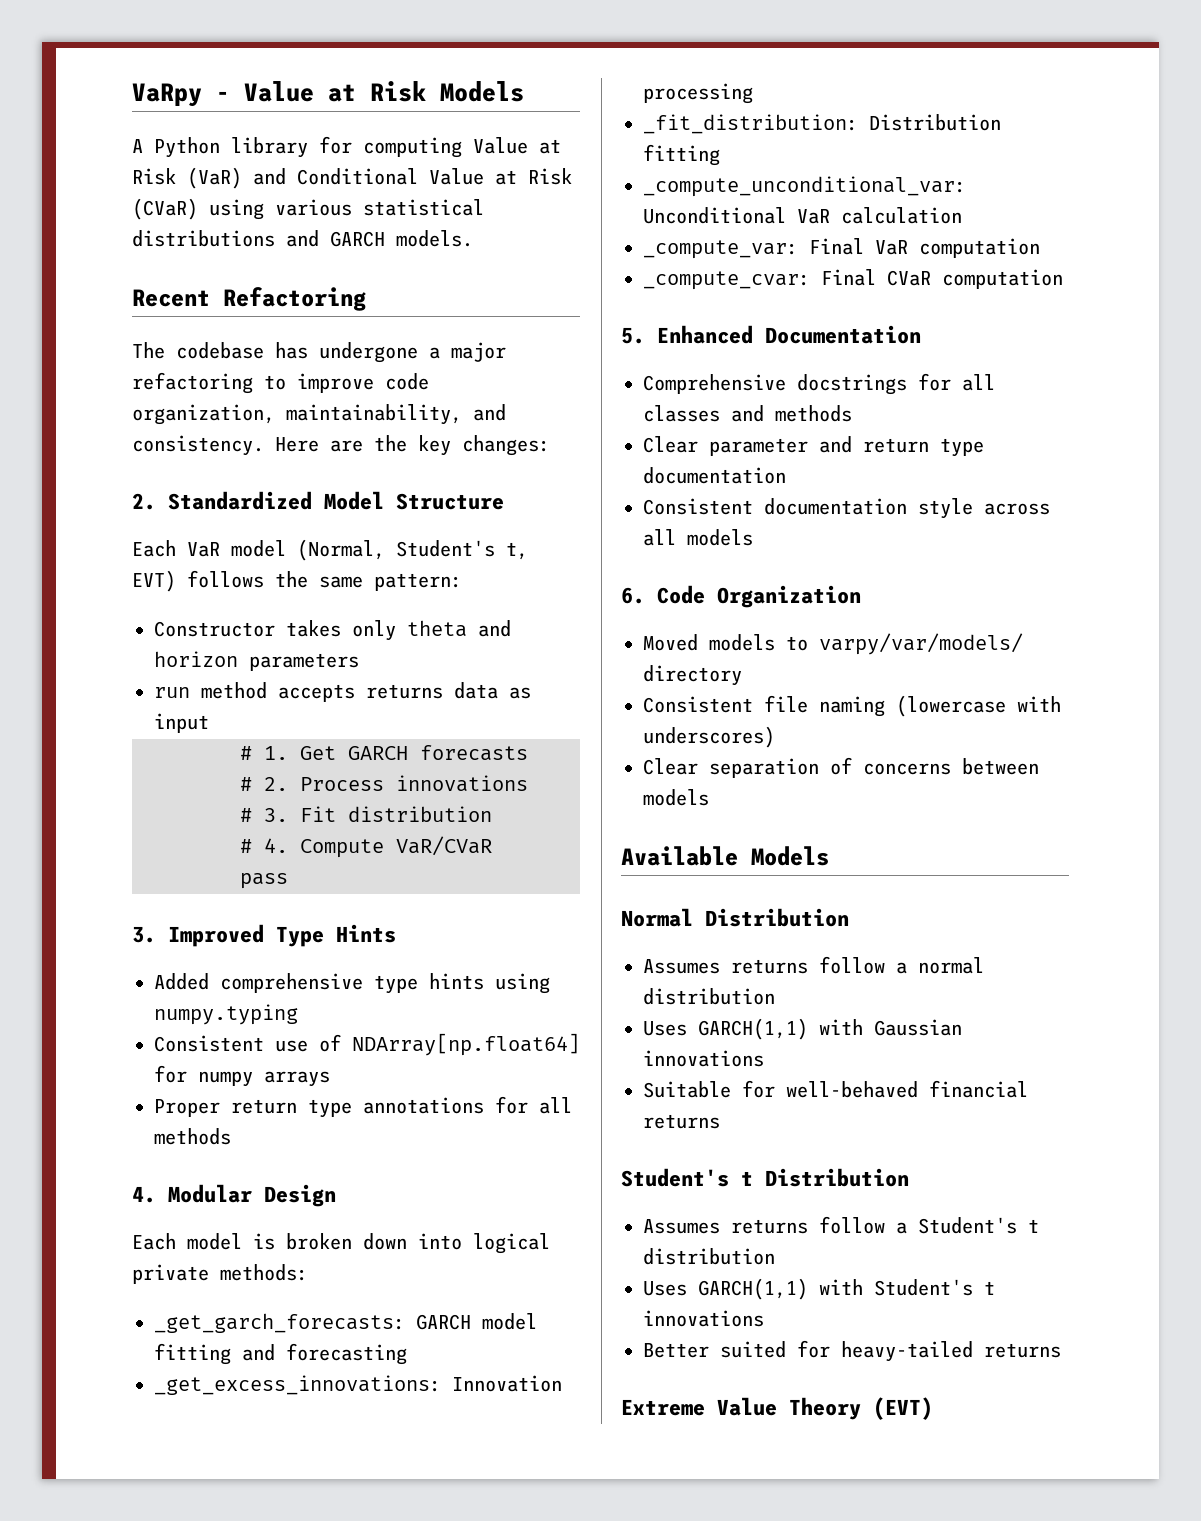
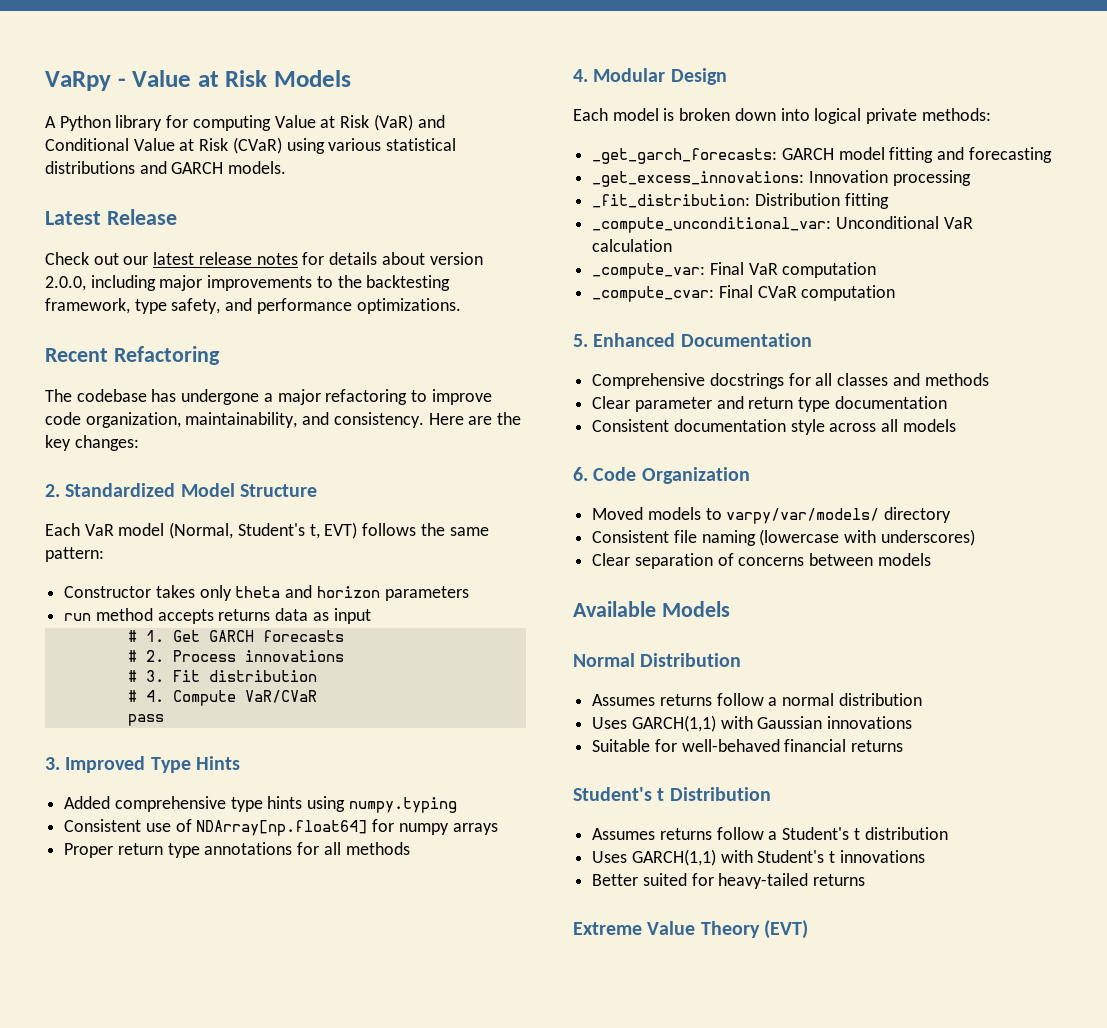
(473, 238) none -> [45,209,177,225] [45,252,483,265] [45,275,451,291] [45,298,461,314] // Latest Release // Check out our latest release notes for details about version 2.0.0, including major improvements to the backtesting framework, type safety, and performance optimizations.

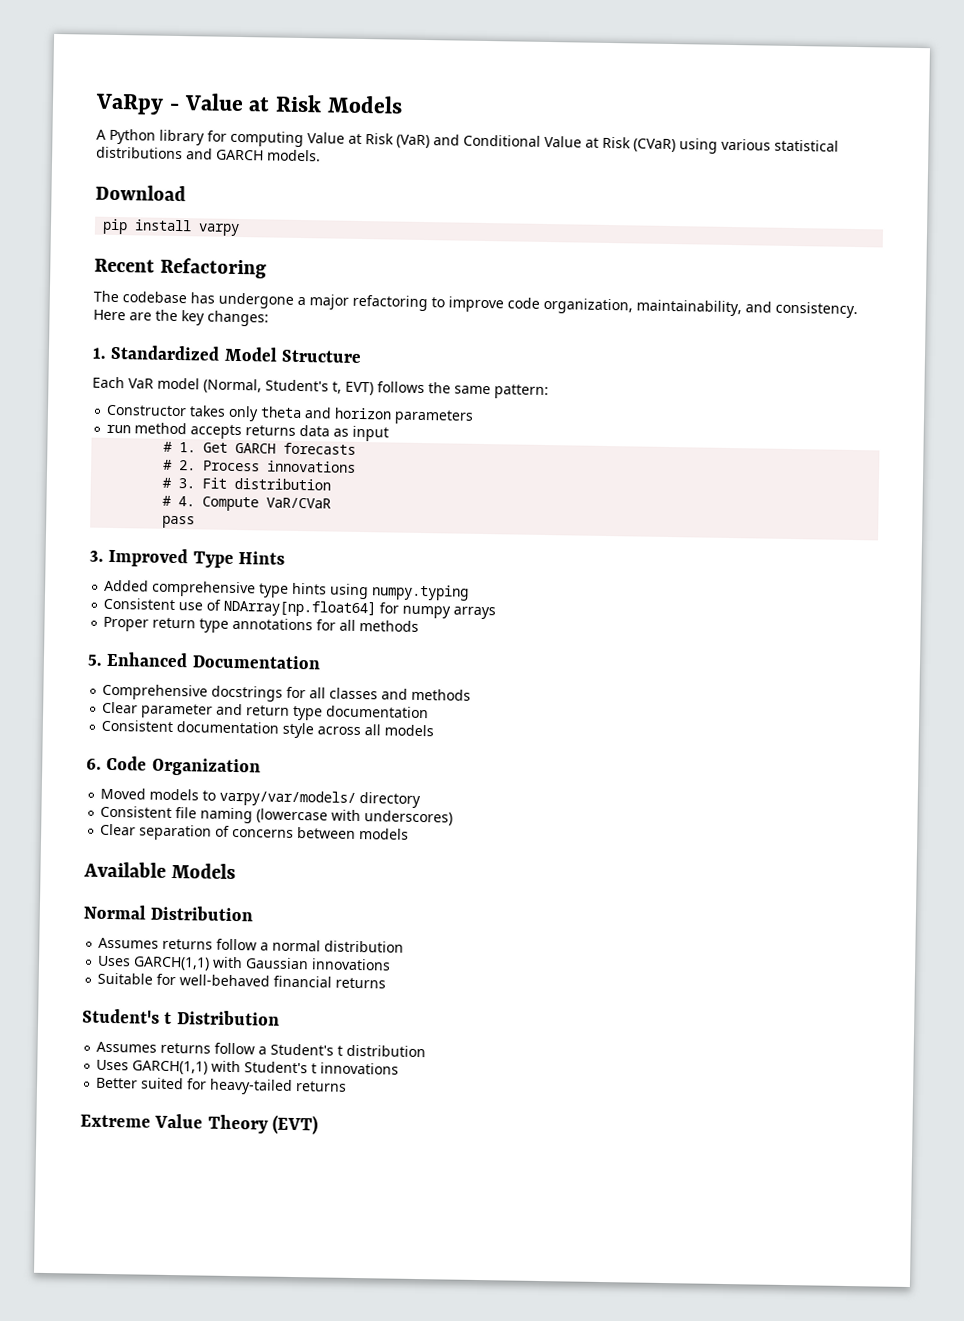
[45,209,177,225] [45,252,483,265] [45,275,451,291] [45,298,461,314] Latest Release // Check out our latest release notes for details about version 2.0.0, including major improvements to the backtesting framework, type safety, and performance optimizations. -> [95,184,186,202] [102,218,241,237] Download // pip install varpy
[45,484,60,497] 2. -> [92,347,107,359] 1.
[573,68,727,85] [573,108,991,124] [592,147,1052,164] [592,170,971,187] [592,193,889,209] [592,216,973,233] [592,239,673,252] [592,262,877,279] [592,285,896,302] // 4. Modular Design // Each model is broken down into logical private methods: // _get_garch_forecasts: GARCH model fitting and forecasting // _get_excess_innovations: Innovation processing // _fit_distribution: Distribution fitting // _compute_unconditional_var: Unconditional VaR calculation // _compute_var: Final VaR computation // _compute_cvar: Final CVaR computation -> (420, 626) none

